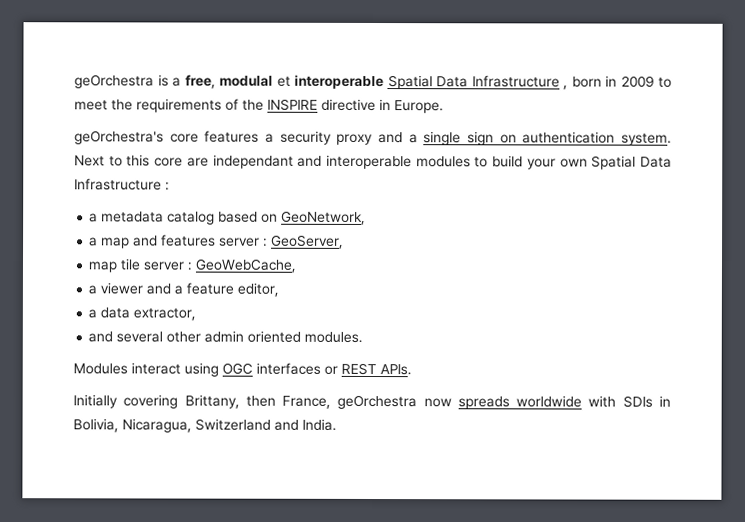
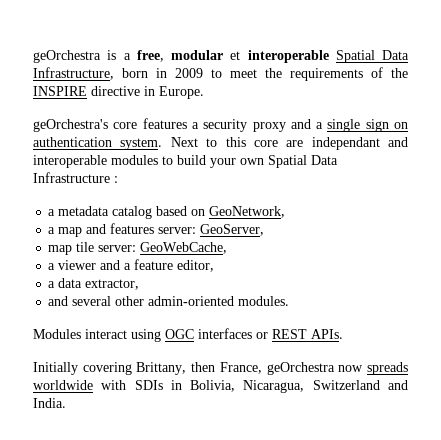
[219,75,273,87] modulal -> [171,50,223,60] modular
[471,75,568,90] Infrastructure , -> [33,67,114,80] Infrastructure,
[219,237,269,247] server : -> [158,227,197,234] server:
[143,261,193,271] server : -> [98,245,137,252] server:
[204,330,302,343] admin oriented -> [148,296,235,306] admin-oriented

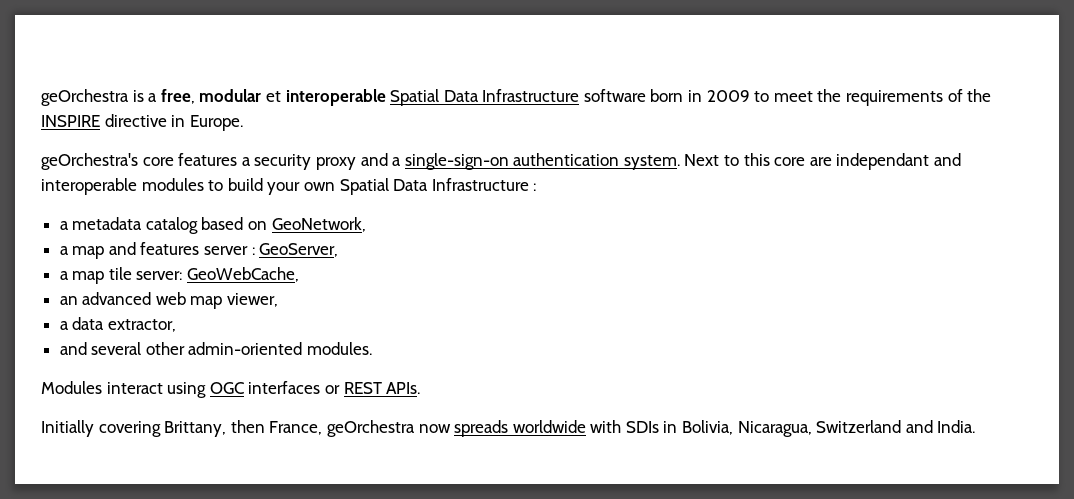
[33,67,114,80] Infrastructure, -> [482,89,646,102] Infrastructure software
[327,119,409,132] single sign on -> [404,153,509,170] single-sign-on
[158,227,197,234] server: -> [204,246,255,255] server :
(265, 230) none -> [59,271,69,280] a
[48,259,215,272] a viewer and a feature editor, -> [59,292,279,309] an advanced web map viewer,

